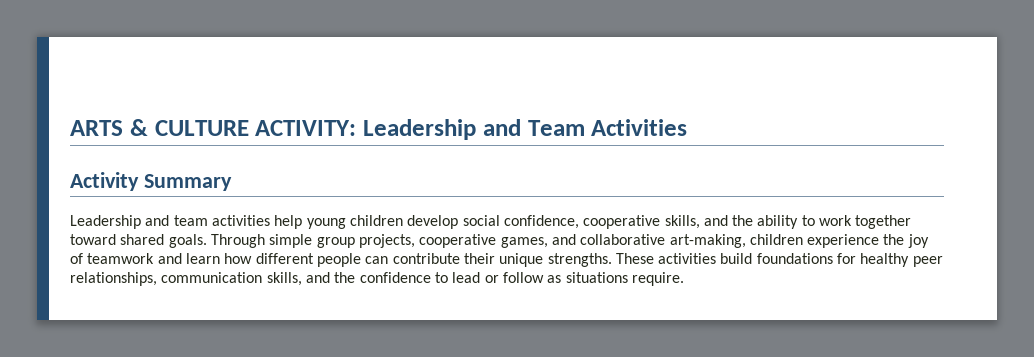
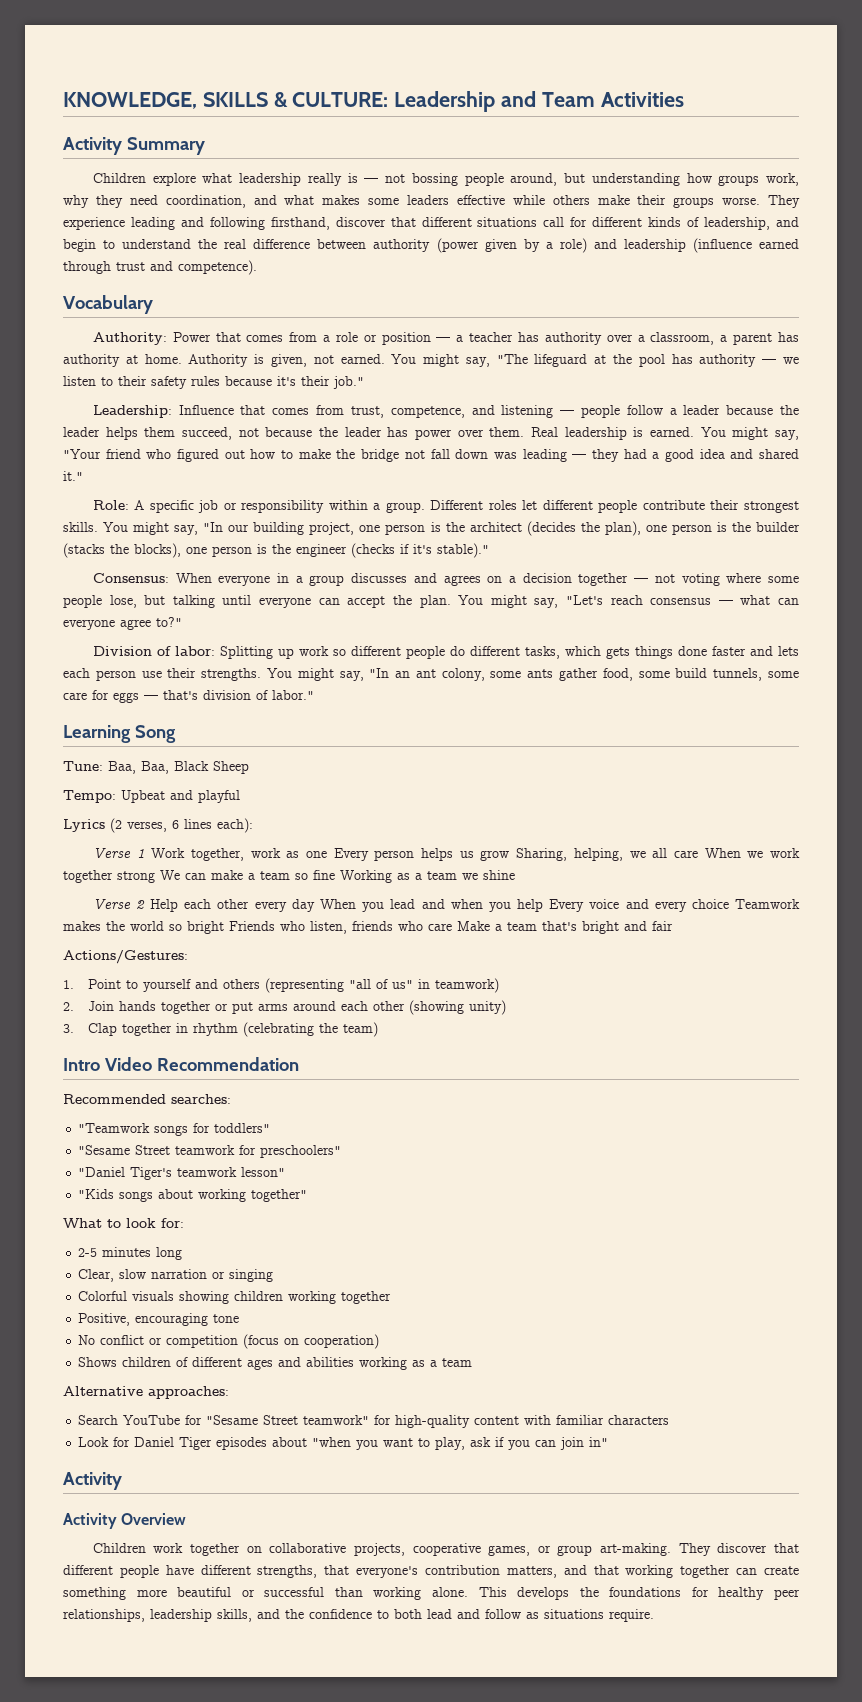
[70,119,357,136] ARTS & CULTURE ACTIVITY: -> [63,92,389,109] KNOWLEDGE, SKILLS & CULTURE:
[70,215,912,229] [70,234,929,248] [70,253,753,267] Leadership and team activities help young children develop social confidence, cooperative skills, and the ability to work together toward shared goals. Through simple group projects, cooperative games, and collaborative art-making, children experience the joy of teamwork and learn how different people can contribute their unique strengths. These activities build -> [92,173,800,186] [63,195,800,208] [63,217,799,230] [63,238,799,253] [63,260,257,275] [63,295,153,314] [92,332,800,345] [63,354,799,367] [63,376,364,389] [92,405,799,418] [63,427,799,440] [63,449,799,462] [63,471,83,481] [92,500,799,513] [63,521,800,536] [63,543,489,558] [92,573,800,586] [63,595,799,608] [63,617,182,630] [92,646,800,659] [63,668,799,681] [63,690,314,703] [63,725,176,743] [63,761,249,774] [63,790,240,803] [63,818,253,833] [92,847,801,861] [63,870,515,883] [92,898,800,912] [63,921,673,934] [63,950,188,964] [63,978,499,993] [63,1000,506,1015] [63,1022,378,1037] [63,1057,299,1071] [63,1094,231,1104] [78,1123,271,1136] [78,1145,342,1158] [78,1167,286,1180] [78,1189,308,1202] [63,1218,184,1228] [78,1247,183,1260] [78,1269,274,1282] [78,1291,392,1304] [78,1313,240,1326] [78,1334,380,1349] [78,1357,473,1370] [63,1386,229,1399] [78,1415,670,1428] [78,1437,609,1450] [63,1472,122,1490] [63,1513,187,1529] [92,1543,799,1556] [63,1565,799,1578] [63,1587,599,1600] Children explore what leadership really is — not bossing people around, but understanding how groups work, why they need coordination, and what makes some leaders effective while others make their groups worse. They experience leading and following firsthand, discover that different situations call for different kinds of leadership, and begin to understand the real difference between authority (power given by a role) and leadership (influence earned through trust and competence). // Vocabulary // Authority: Power that comes from a role or position — a teacher has authority over a classroom, a parent has authority at home. Authority is given, not earned. You might say, "The lifeguard at the pool has authority — we listen to their safety rules because it's their job." // Leadership: Influence that comes from trust, competence, and listening — people follow a leader because the leader helps them succeed, not because the leader has power over them. Real leadership is earned. You might say, "Your friend who figured out how to make the bridge not fall down was leading — they had a good idea and shared it." // Role: A specific job or responsibility within a group. Different roles let different people contribute their strongest skills. You might say, "In our building project, one person is the architect (decides the plan), one person is the builder (stacks the blocks), one person is the engineer (checks if it's stable)." // Consensus: When everyone in a group discusses and agrees on a decision together — not voting where some people lose, but talking until everyone can accept the plan. You might say, "Let's reach consensus — what can everyone agree to?" // Division of labor: Splitting up work so different people do different tasks, which gets things done faster and lets each person use their strengths. You might say, "In an ant colony, some ants gather food, some build tunnels, some care for eggs — that's division of labor." // Learning Song // Tune: Baa, Baa, Black Sheep // Tempo: Upbeat and playful // Lyrics (2 verses, 6 lines each): // Verse 1 Work together, work as one Every person helps us grow Sharing, helping, we all care When we work together strong We can make a team so fine Working as a team we shine // Verse 2 Help each other every day When you lead and when you help Every voice and every choice Teamwork makes the world so bright Friends who listen, friends who care Make a team that's bright and fair // Actions/Gestures: // 1. Point to yourself and others (representing "all of us" in teamwork) // 2. Join hands together or put arms around each other (showing unity) // 3. Clap together in rhythm (celebrating the team) // Intro Video Recommendation // Recommended searches: // "Teamwork songs for toddlers" // "Sesame Street teamwork for preschoolers" // "Daniel Tiger's teamwork lesson" // "Kids songs about working together" // What to look for: // 2-5 minutes long // Clear, slow narration or singing // Colorful visuals showing children working together // Positive, encouraging tone // No conflict or competition (focus on cooperation) // Shows children of different ages and abilities working as a team // Alternative approaches: // Search YouTube for "Sesame Street teamwork" for high-quality content with familiar characters // Look for Daniel Tiger episodes about "when you want to play, ask if you can join in" // Activity // Activity Overview // Children work together on collaborative projects, cooperative games, or group art-making. They discover that different people have different strengths, that everyone's contribution matters, and that working together can create something more beautiful or successful than working alone. This develops the
[161,272,263,283] communication -> [150,1609,212,1622] leadership
[452,272,499,283] lead or -> [394,1609,480,1619] both lead and

